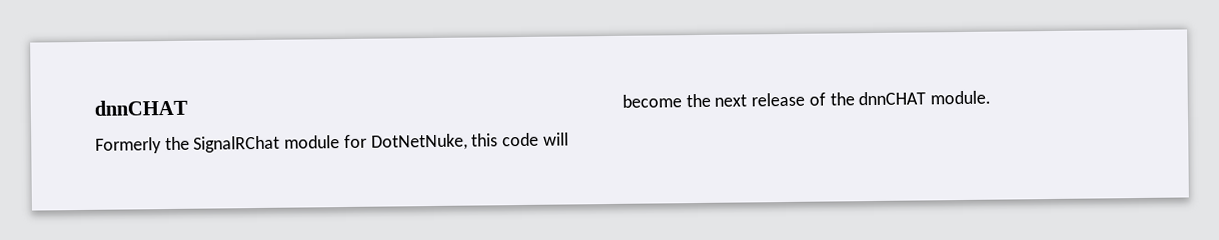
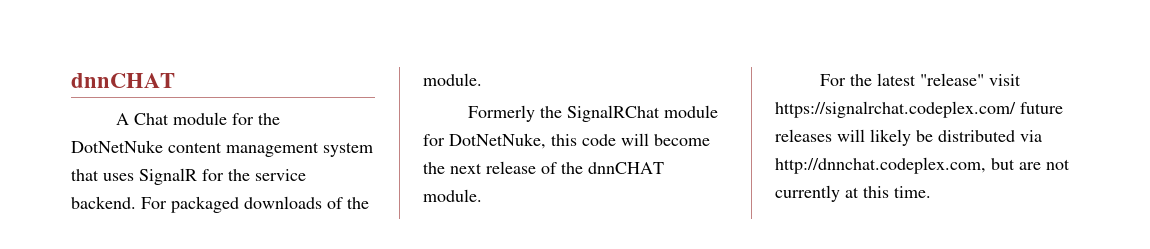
[94,99,188,116] dnnCHAT -> [71,73,175,88] [116,112,281,125] [71,140,373,157] [71,168,306,185] [71,196,369,213] [423,73,482,86] dnnCHAT // A Chat module for the DotNetNuke content management system that uses SignalR for the service backend. For packaged downloads of the module.
(992, 97) none -> [820,73,1022,86] [775,101,1063,118] [775,129,1042,146] [775,157,1070,174] [775,185,931,202] // For the latest "release" visit https://signalrchat.codeplex.com/ future releases will likely be distributed via http://dnnchat.codeplex.com, but are not currently at this time.

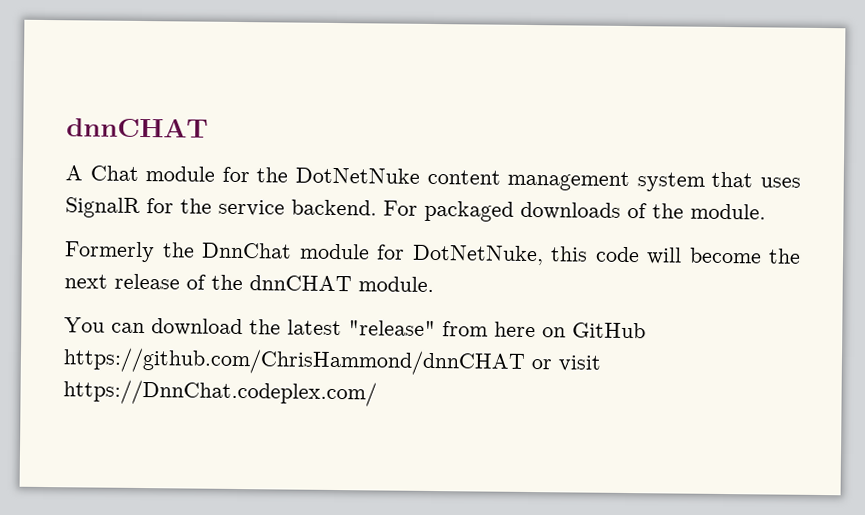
[567,105,661,122] SignalRChat -> [201,242,292,259] DnnChat
[820,73,1022,86] [775,101,1063,118] [775,129,1042,146] [775,157,1070,174] [775,185,931,202] For the latest "release" visit https://signalrchat.codeplex.com/ future releases will likely be distributed via http://dnnchat.codeplex.com, but are not currently at this time. -> [64,317,646,339] [63,347,601,376] [63,379,377,407] You can download the latest "release" from here on GitHub https://github.com/ChrisHammond/dnnCHAT or visit https://DnnChat.codeplex.com/

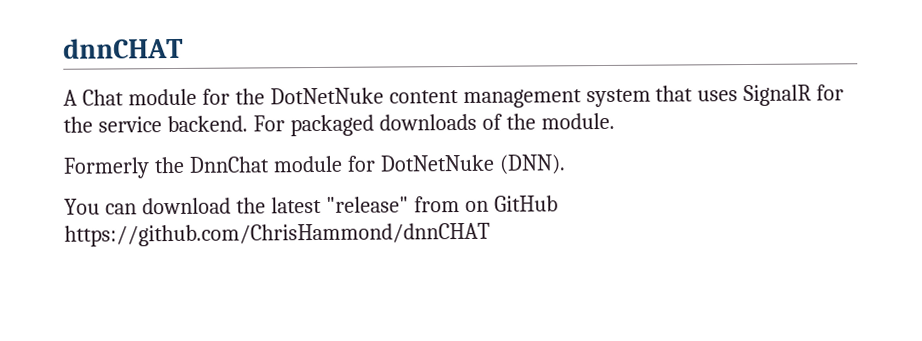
[411,244,801,266] [64,273,434,293] DotNetNuke, this code will become the next release of the dnnCHAT module. -> [379,154,566,175] DotNetNuke (DNN).
[494,321,536,338] here -> (460, 204) none
[531,355,601,372] [63,379,377,407] or visit https://DnnChat.codeplex.com/ -> (490, 234) none

